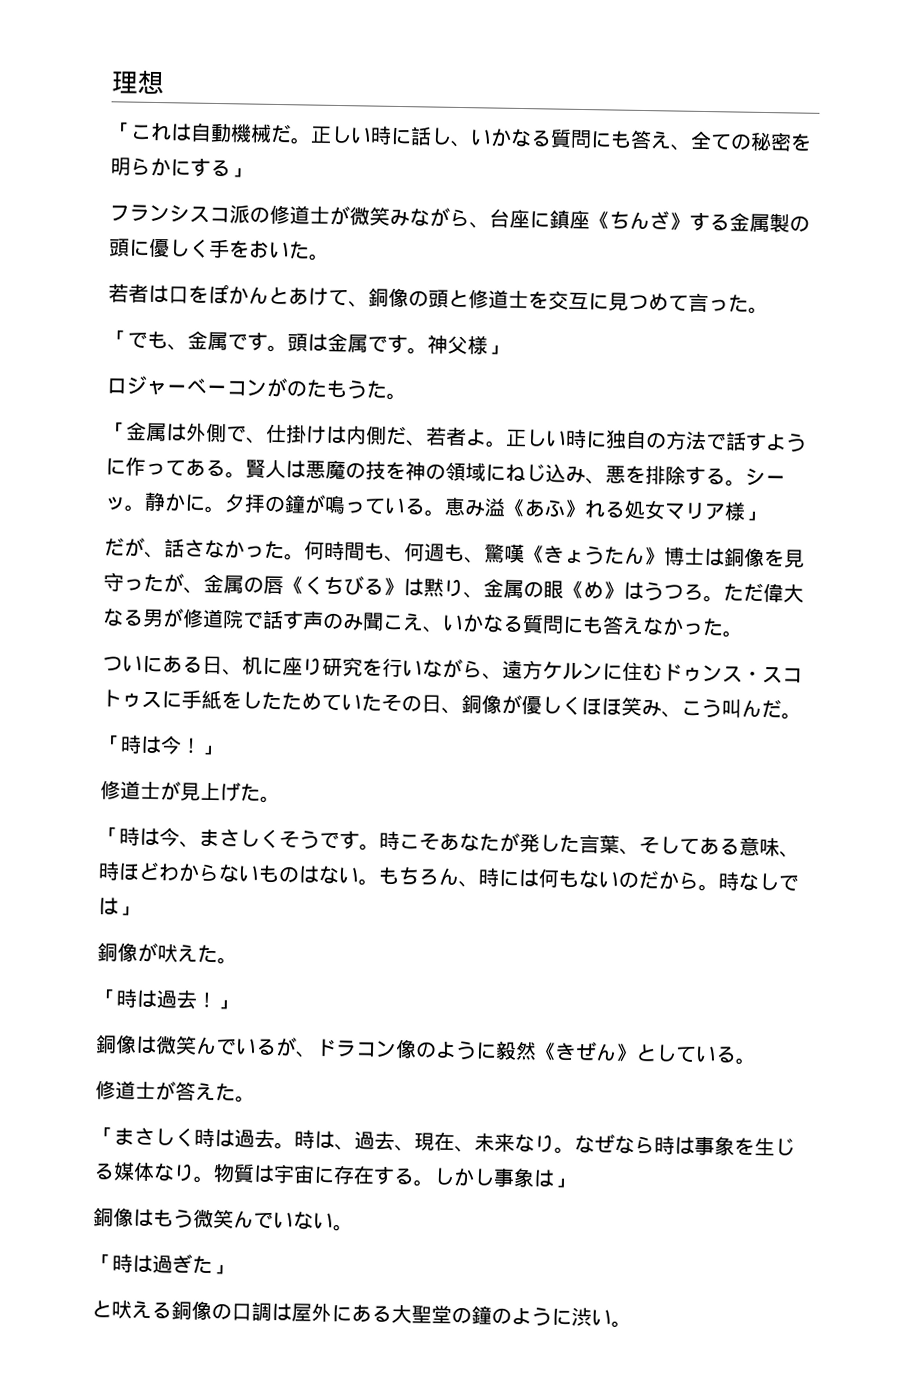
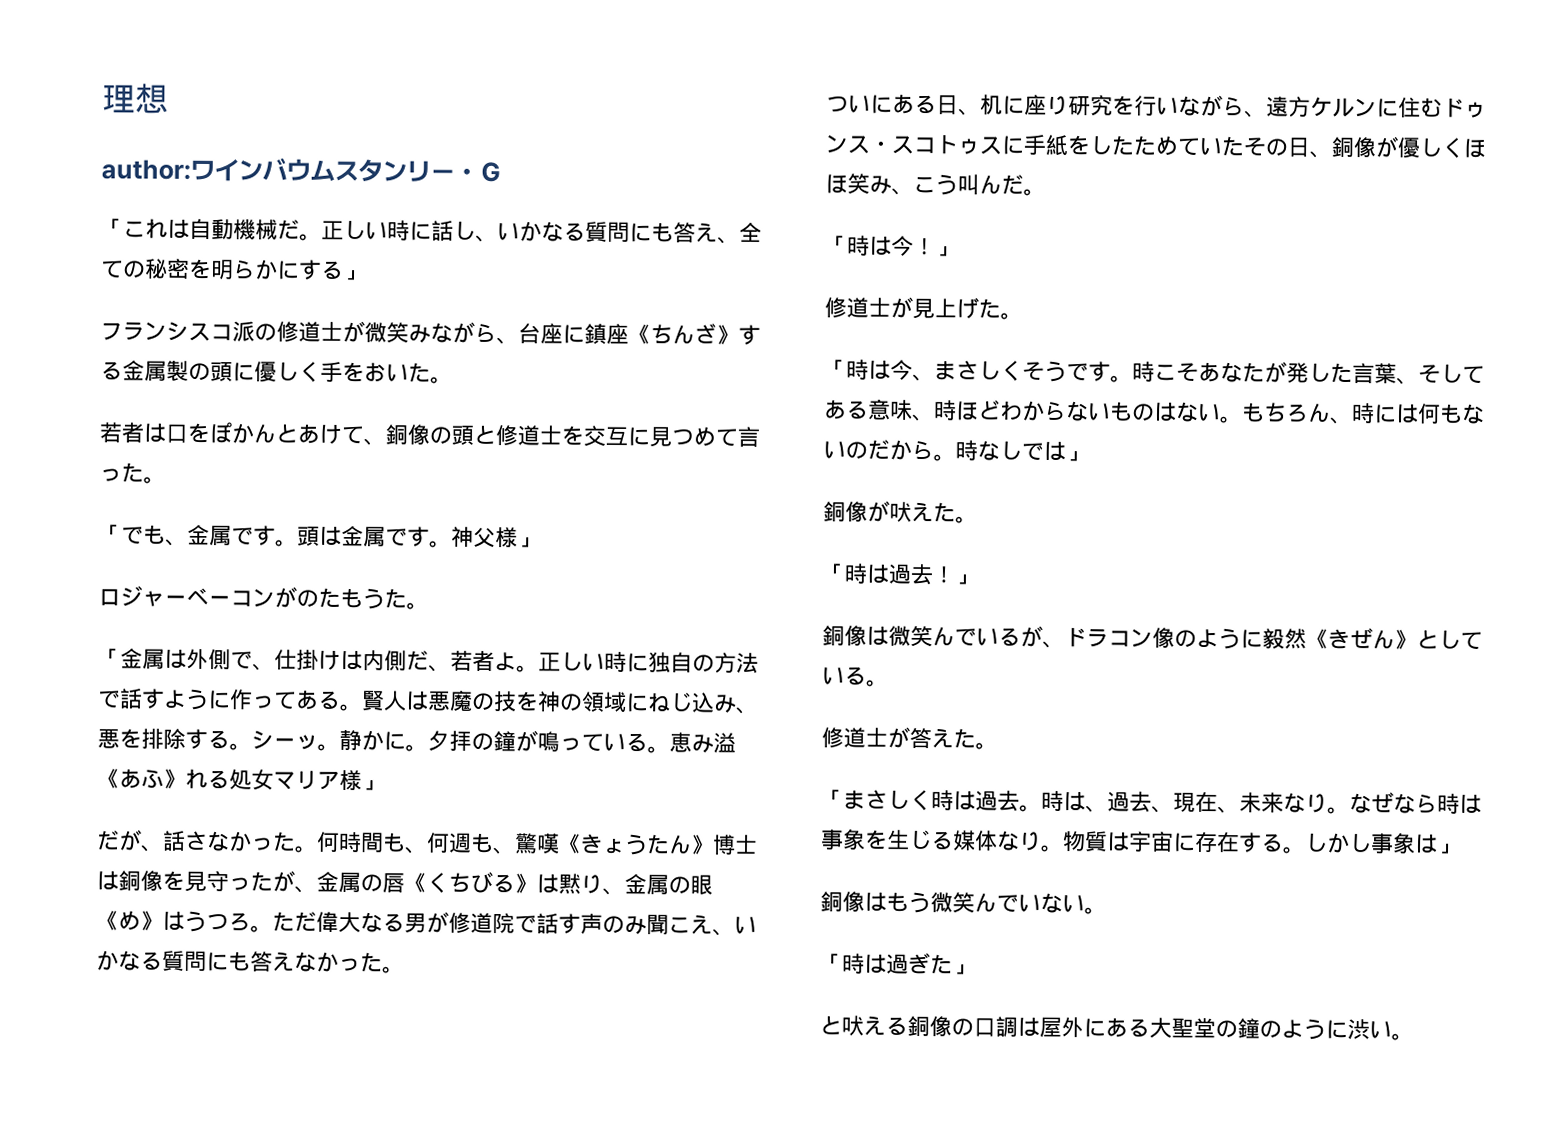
(165, 82) none -> [101,157,503,183] // author:ワインバウムスタンリー・Ｇ

